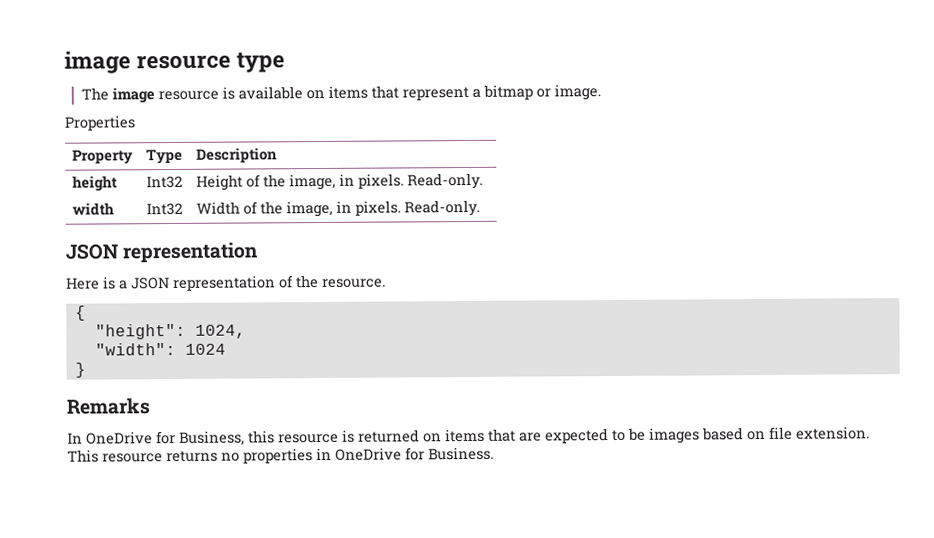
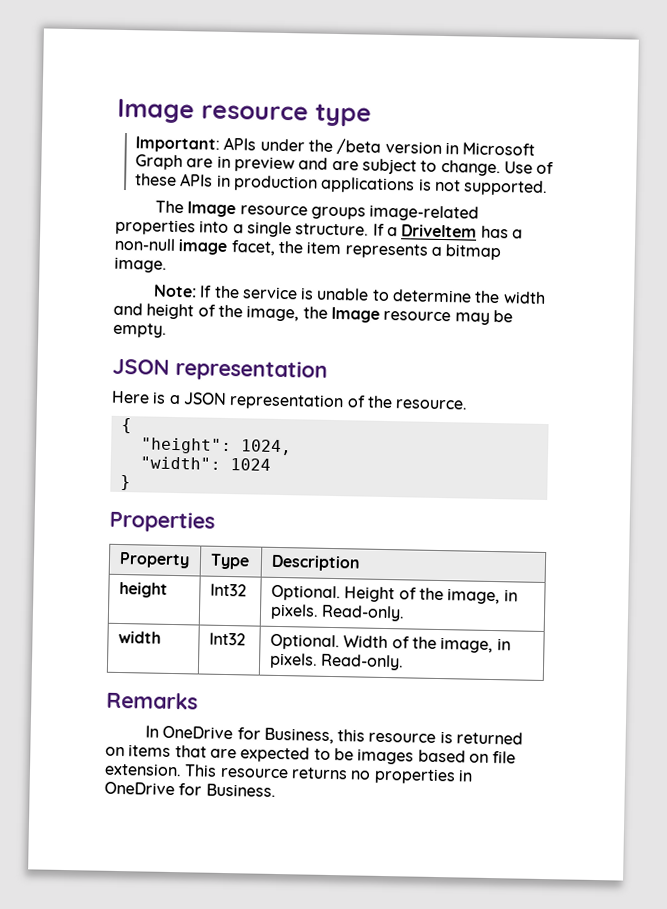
[64,50,131,74] image -> [117,98,195,124] Image
[81,85,470,104] The image resource is available on items that represent -> [135,136,536,156] [135,154,555,177] [135,173,549,196] [154,200,480,222] [115,218,523,239] [114,237,428,259] Important: APIs under the /beta version in Microsoft Graph are in preview and are subject to change. Use of these APIs in production applications is not supported. // The Image resource groups image-related properties into a single structure. If a DriveItem has a non-null image facet, the item represents
[536,88,552,98] or -> (502, 252) none
[64,115,136,131] [71,149,133,165] [145,148,183,165] [195,147,277,163] [71,175,118,192] [145,175,183,189] [195,172,483,191] [71,202,114,216] [145,202,183,216] [195,199,480,218] Properties // Property | Type | Description // height | Int32 | Height of the image, in pixels. Read-only. // width | Int32 | Width of the image, in pixels. Read-only. -> [152,284,546,304] [113,302,513,325] [113,322,167,338] Note: If the service is unable to determine the width and height of the image, the Image resource may be empty.
(86, 370) none -> [109,510,215,533] [118,551,190,569] [209,553,250,570] [270,554,361,572] [118,581,168,598] [209,583,247,597] [270,584,518,605] [269,603,406,622] [117,630,161,644] [208,632,246,646] [269,633,511,654] [268,652,405,671] // Properties // Property | Type | Description // height | Int32 | Optional. Height of the image, in pixels. Read-only. // width | Int32 | Optional. Width of the image, in pixels. Read-only.

